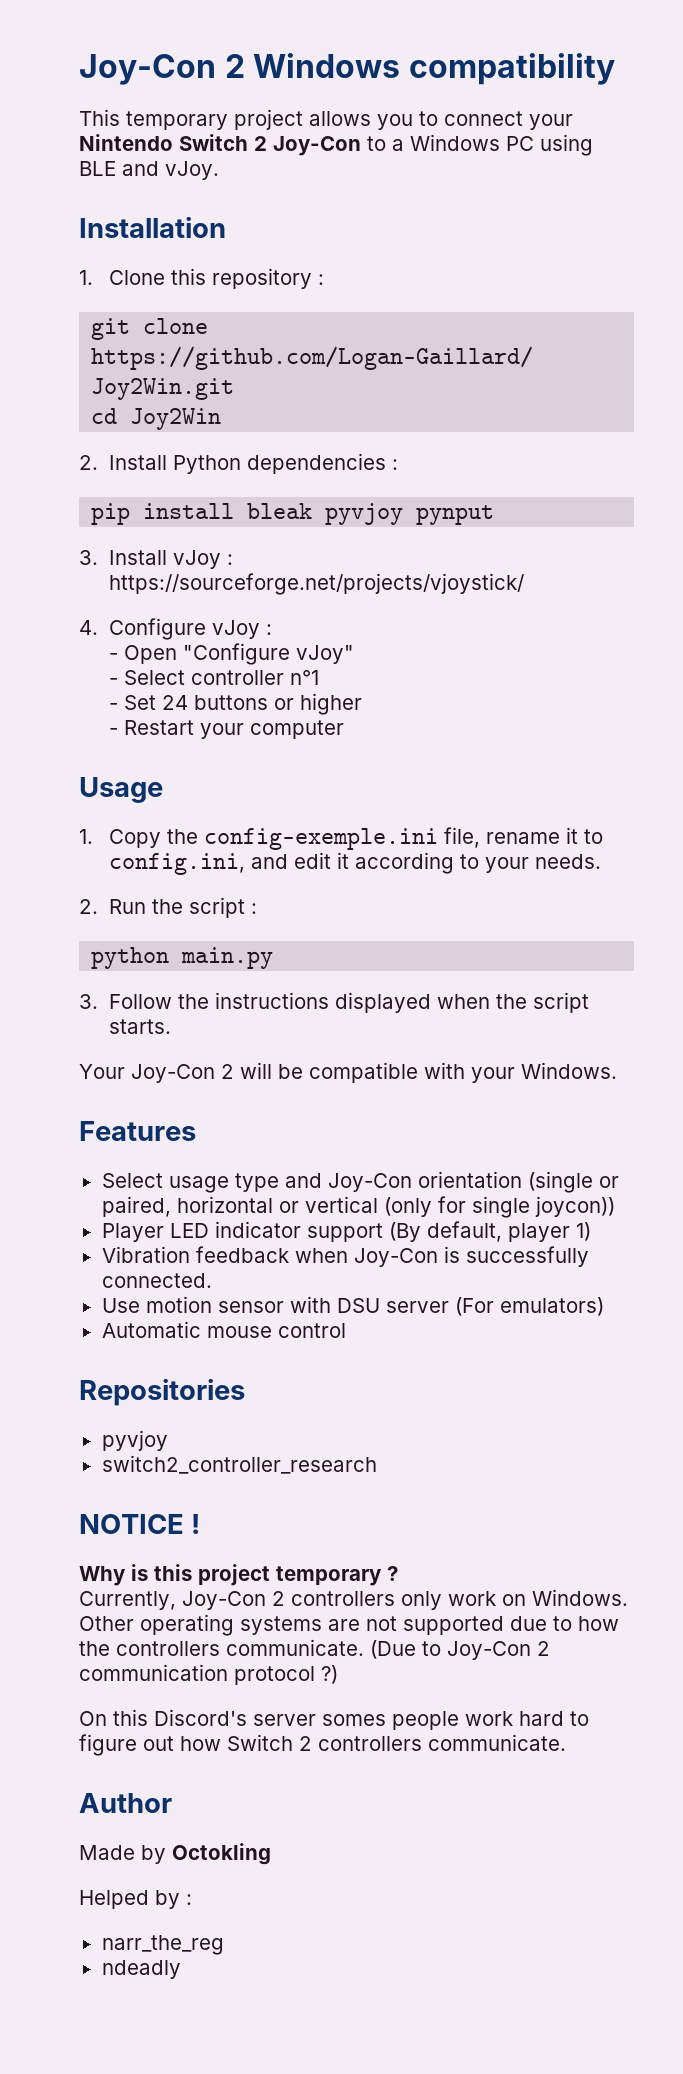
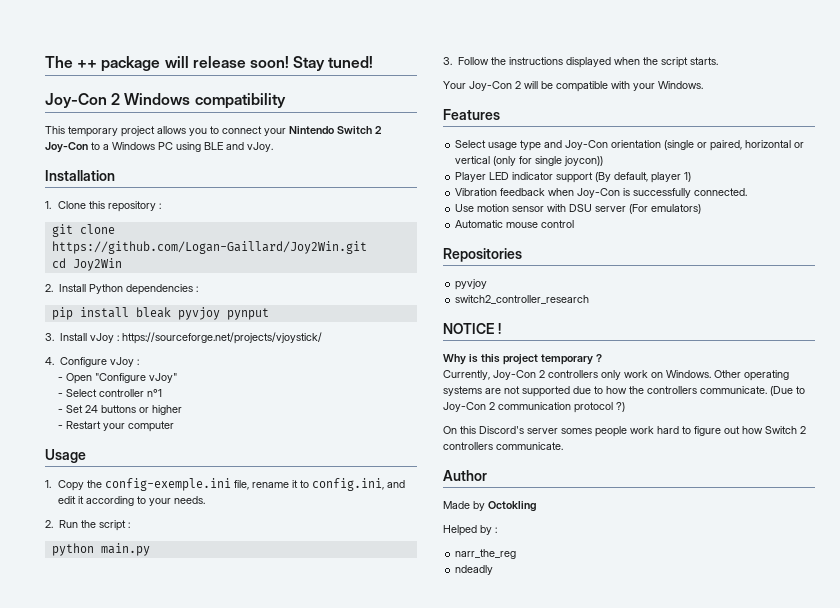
(79, 69) none -> [45,56,374,72] The ++ package will release soon! Stay tuned! //

